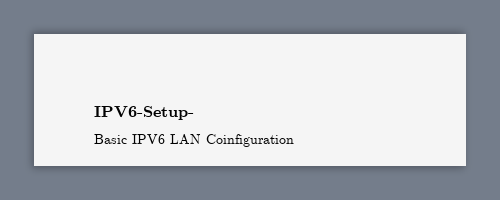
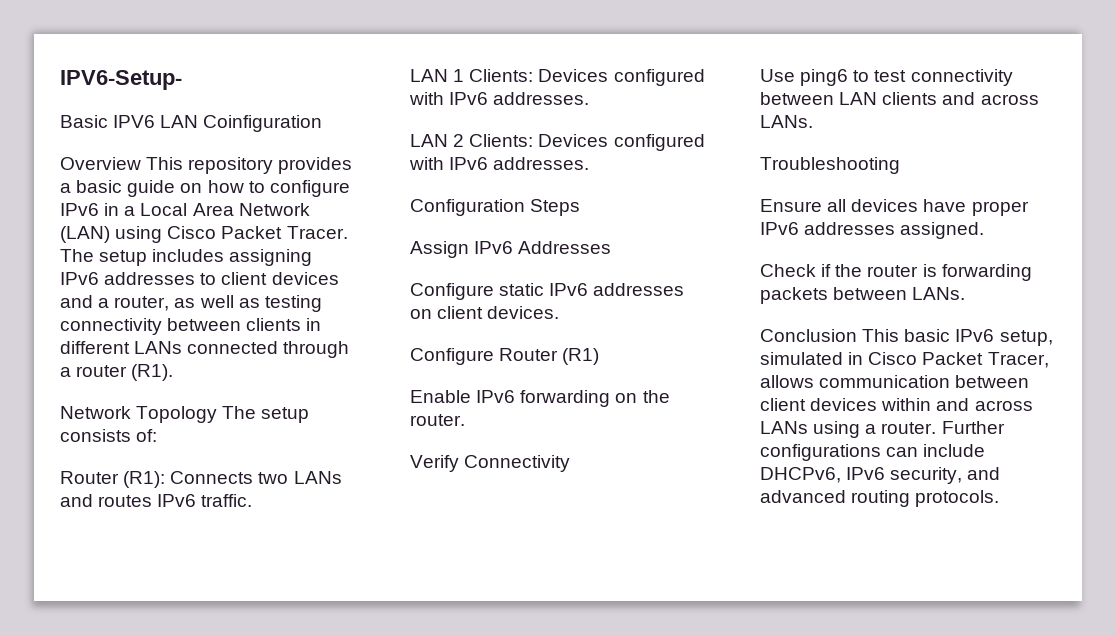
(294, 140) none -> [60,157,353,174] [60,180,350,197] [60,203,310,216] [60,226,348,243] [60,249,313,266] [60,272,339,285] [60,295,322,312] [60,318,322,335] [60,341,350,358] [60,364,174,381] [60,406,310,423] [60,429,158,442] [60,471,342,488] [60,494,253,507] [410,69,705,86] [409,92,590,105] [410,134,705,151] [409,157,590,170] [410,199,581,216] [410,241,612,258] [410,283,685,300] [410,306,560,319] [410,348,600,365] [410,390,670,407] [410,414,465,426] [410,455,571,472] [760,69,1013,86] [760,92,1039,105] [760,115,813,128] [760,157,900,174] [760,199,1029,216] [760,222,985,239] [760,264,1032,281] [760,287,966,304] [760,329,1053,346] [760,352,1049,368] [760,375,1030,388] [760,398,1033,411] [760,421,1005,438] [760,444,986,461] [760,467,1001,484] [760,490,1000,507] // Overview This repository provides a basic guide on how to configure IPv6 in a Local Area Network (LAN) using Cisco Packet Tracer. The setup includes assigning IPv6 addresses to client devices and a router, as well as testing connectivity between clients in different LANs connected through a router (R1). // Network Topology The setup consists of: // Router (R1): Connects two LANs and routes IPv6 traffic. // LAN 1 Clients: Devices configured with IPv6 addresses. // LAN 2 Clients: Devices configured with IPv6 addresses. // Configuration Steps // Assign IPv6 Addresses // Configure static IPv6 addresses on client devices. // Configure Router (R1) // Enable IPv6 forwarding on the router. // Verify Connectivity // Use ping6 to test connectivity between LAN clients and across LANs. // Troubleshooting // Ensure all devices have proper IPv6 addresses assigned. // Check if the router is forwarding packets between LANs. // Conclusion This basic IPv6 setup, simulated in Cisco Packet Tracer, allows communication between client devices within and across LANs using a router. Further configurations can include DHCPv6, IPv6 security, and advanced routing protocols.

